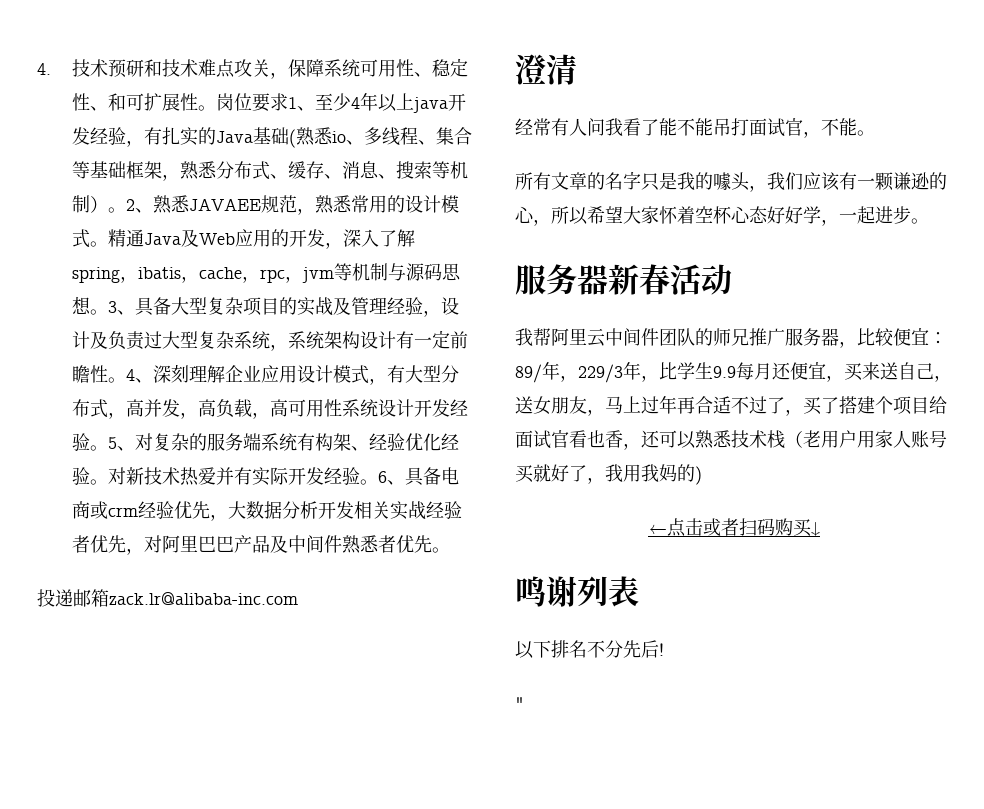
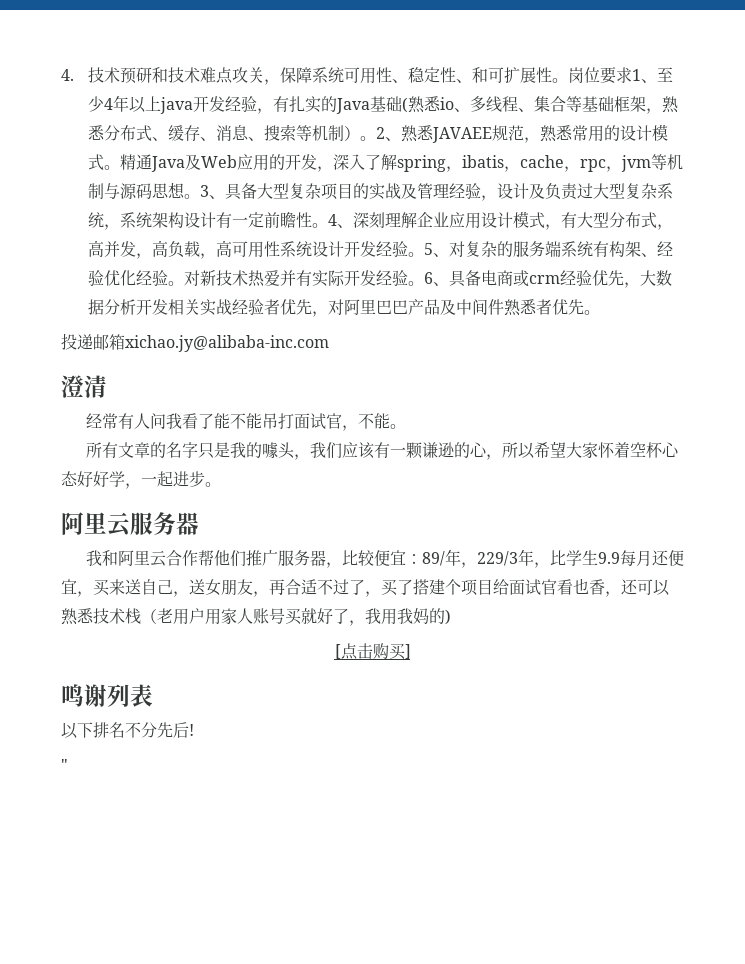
[109,592,298,605] zack.lr@alibaba-inc.com -> [125,335,329,352] xichao.jy@alibaba-inc.com
[515,264,732,295] [515,328,749,347] 服务器新春活动 // 我帮阿里云中间件团队的师兄 -> [61,512,199,537] [85,550,246,567] 阿里云服务器 // 我和阿里云合作帮他们
[605,395,677,414] 马上过年 -> (269, 594) none
[648,518,820,537] ←点击或者扫码购买↓ -> [334,643,411,660] [点击购买]

